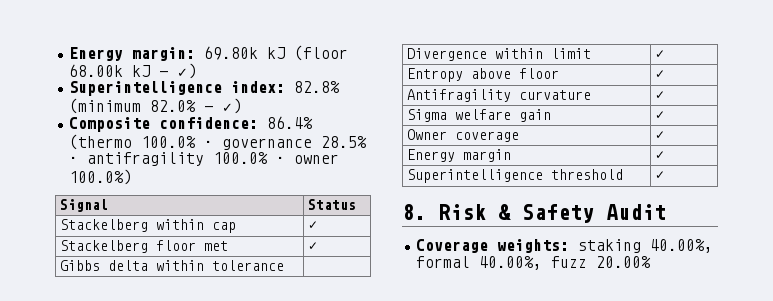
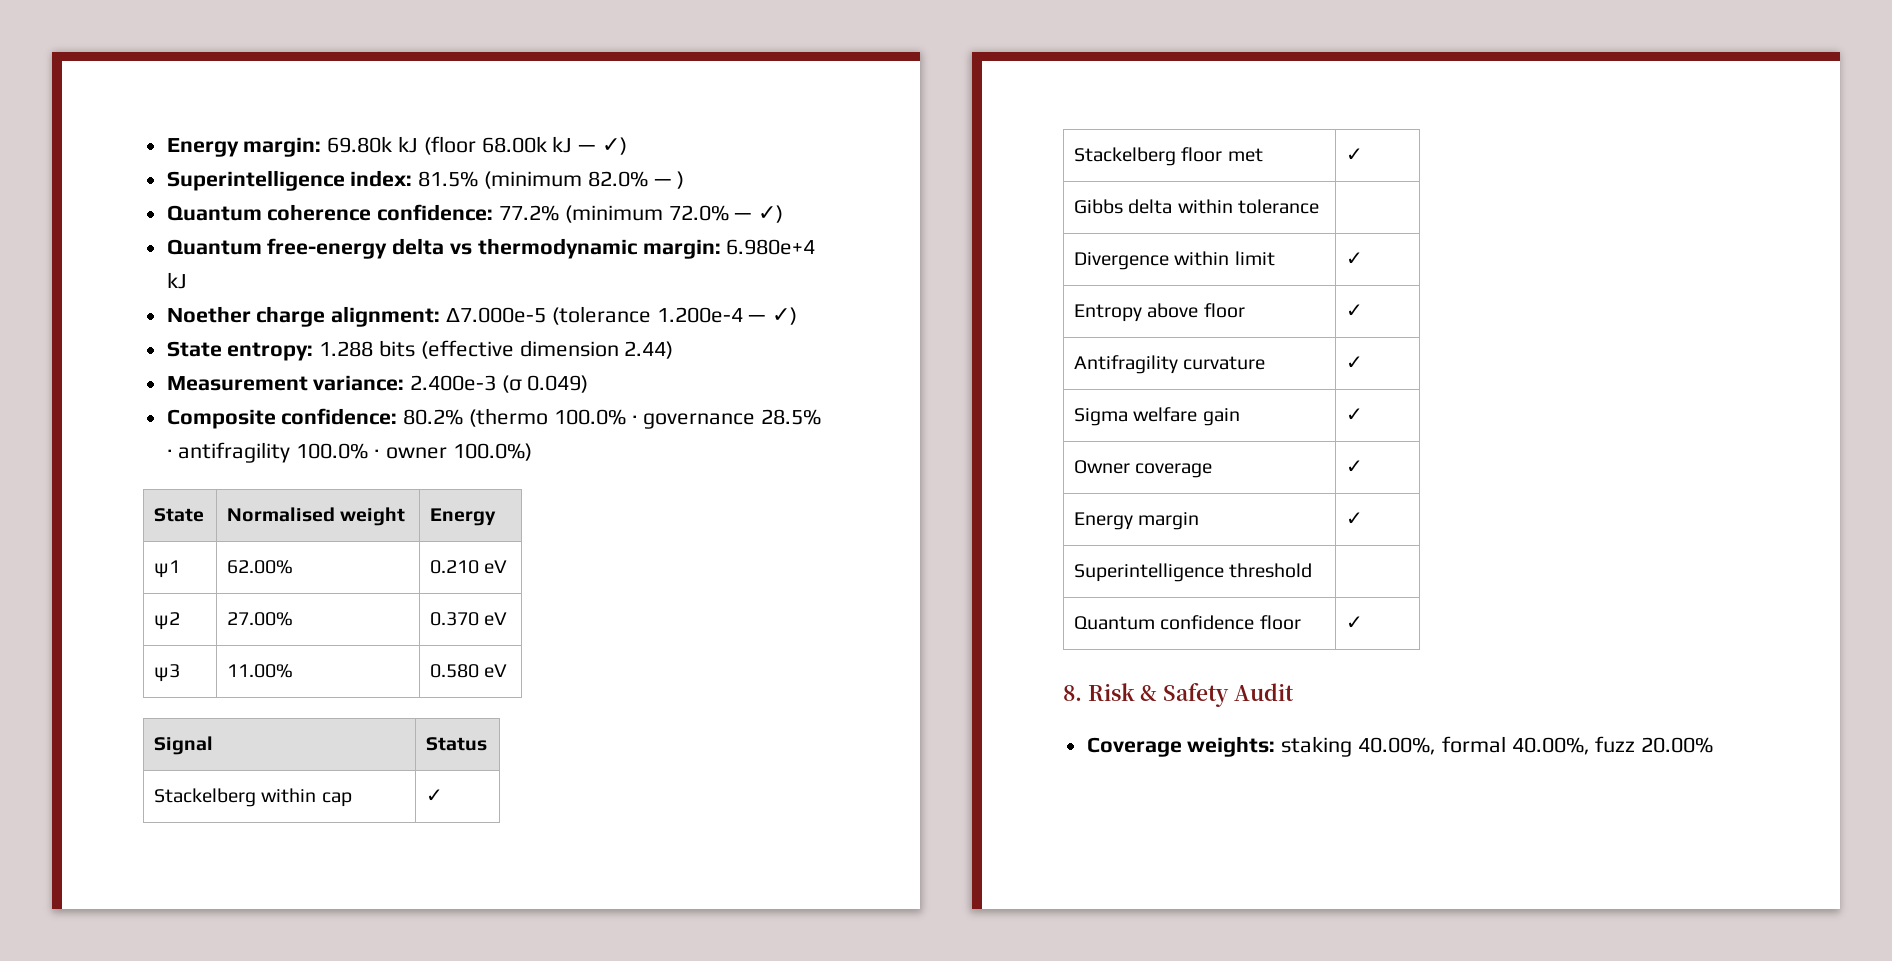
[294,81,341,93] 82.8% -> [418,171,479,187] 81.5%
[222,98,243,114] ✓) -> [677,171,685,189] [166,204,784,223] [166,238,816,259] [166,272,187,289] [166,306,798,327] [166,340,674,361] [166,375,588,393] ) // Quantum coherence confidence: 77.2% (minimum 72.0% — ✓) // Quantum free-energy delta vs thermodynamic margin: 6.980e+4 kJ // Noether charge alignment: Δ7.000e-5 (tolerance 1.200e-4 — ✓) // State entropy: 1.288 bits (effective dimension 2.44) // Measurement variance: 2.400e-3 (σ 0.049)
[267,116,314,129] 86.4% -> [403,409,464,425] 80.2%
(133, 177) none -> [154,508,205,522] [227,507,406,526] [430,508,497,526] [154,560,181,578] [227,560,294,574] [430,560,508,574] [154,612,181,630] [227,612,294,626] [430,612,508,626] [154,664,181,682] [227,664,294,678] [430,664,508,678] // State | Normalised weight | Energy // ψ1 | 62.00% | 0.210 eV // ψ2 | 27.00% | 0.370 eV // ψ3 | 11.00% | 0.580 eV
(624, 174) none -> [1074,615,1301,630] // Quantum confidence floor |

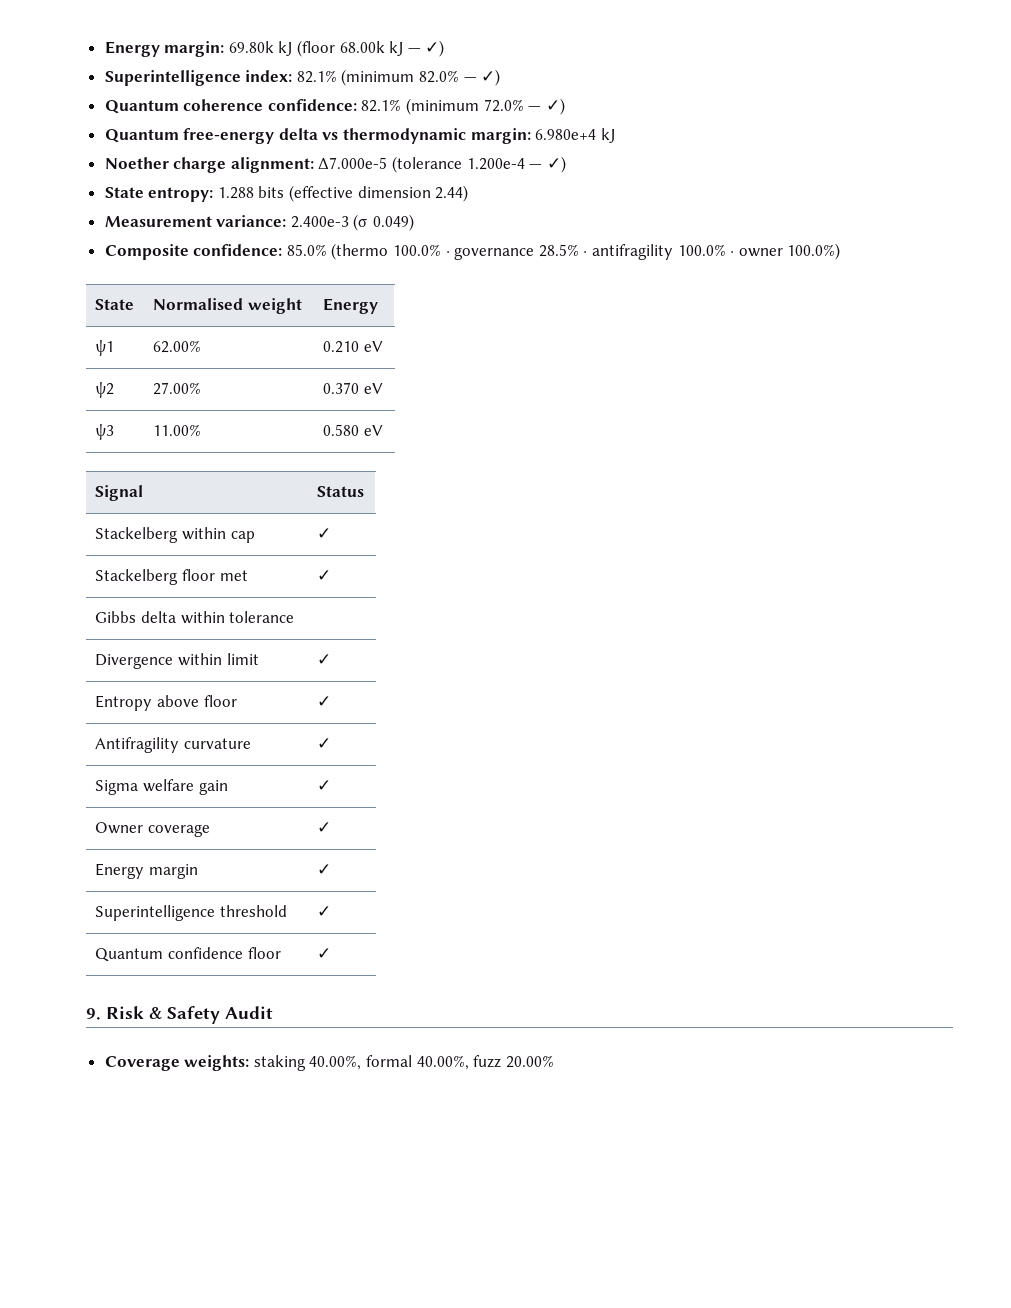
[418,171,479,187] 81.5% -> [296,70,337,83] 82.1%
[677,171,685,189] ) -> [481,69,501,86] ✓)
[499,205,560,221] 77.2% -> [361,99,402,112] 82.1%
[403,409,464,425] 80.2% -> [286,244,327,256] 85.0%
(1313, 570) none -> [317,906,332,917] ✓
[1063,685,1082,701] 8. -> [86,1008,101,1020] 9.

